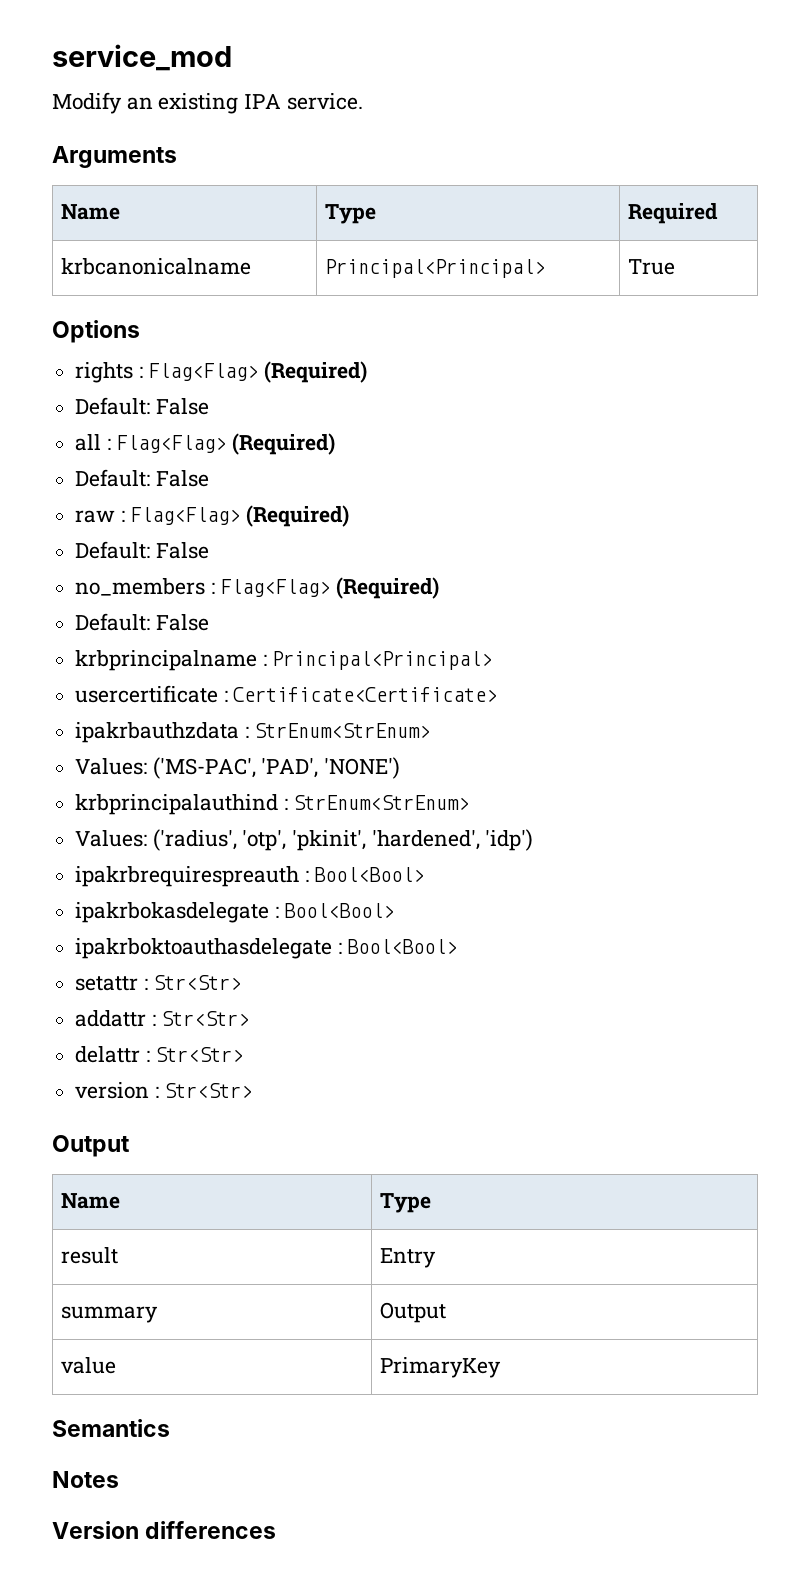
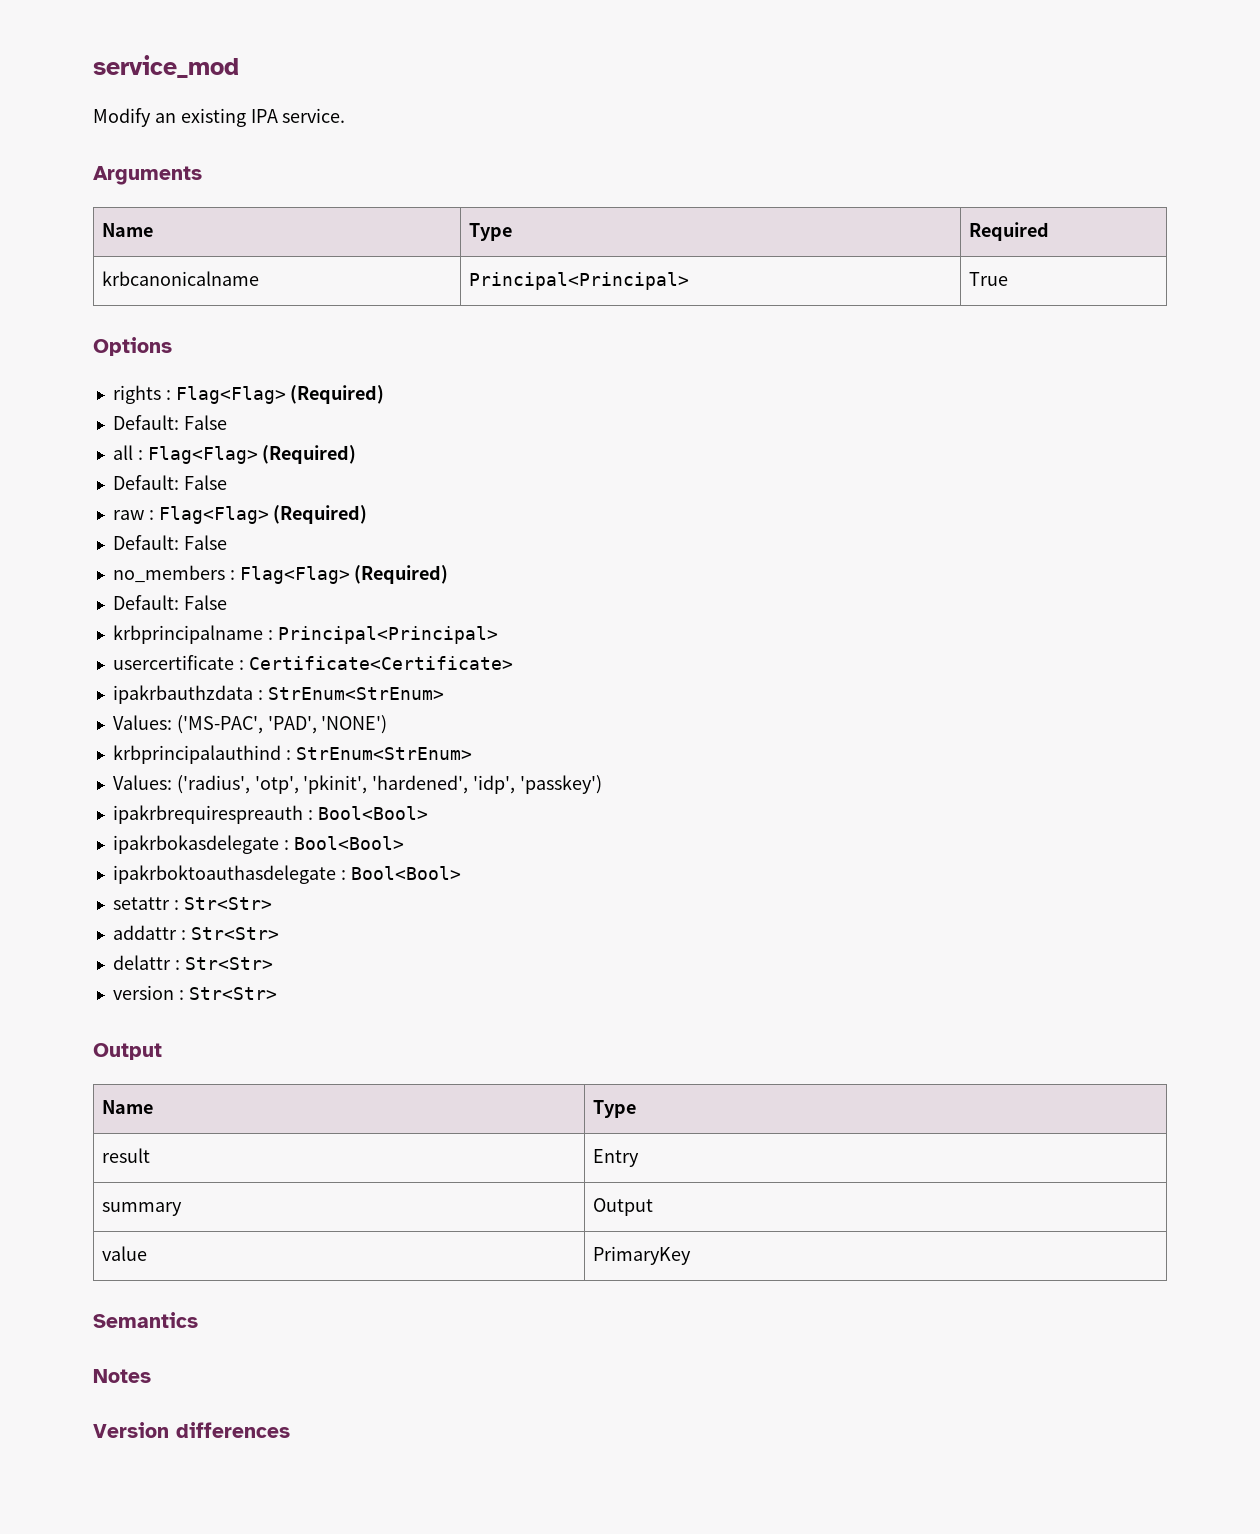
[485,829,534,851] 'idp') -> [473,775,602,794] 'idp', 'passkey')

